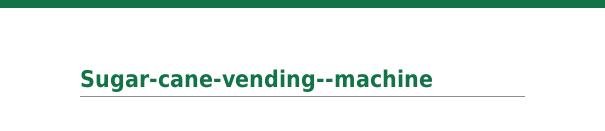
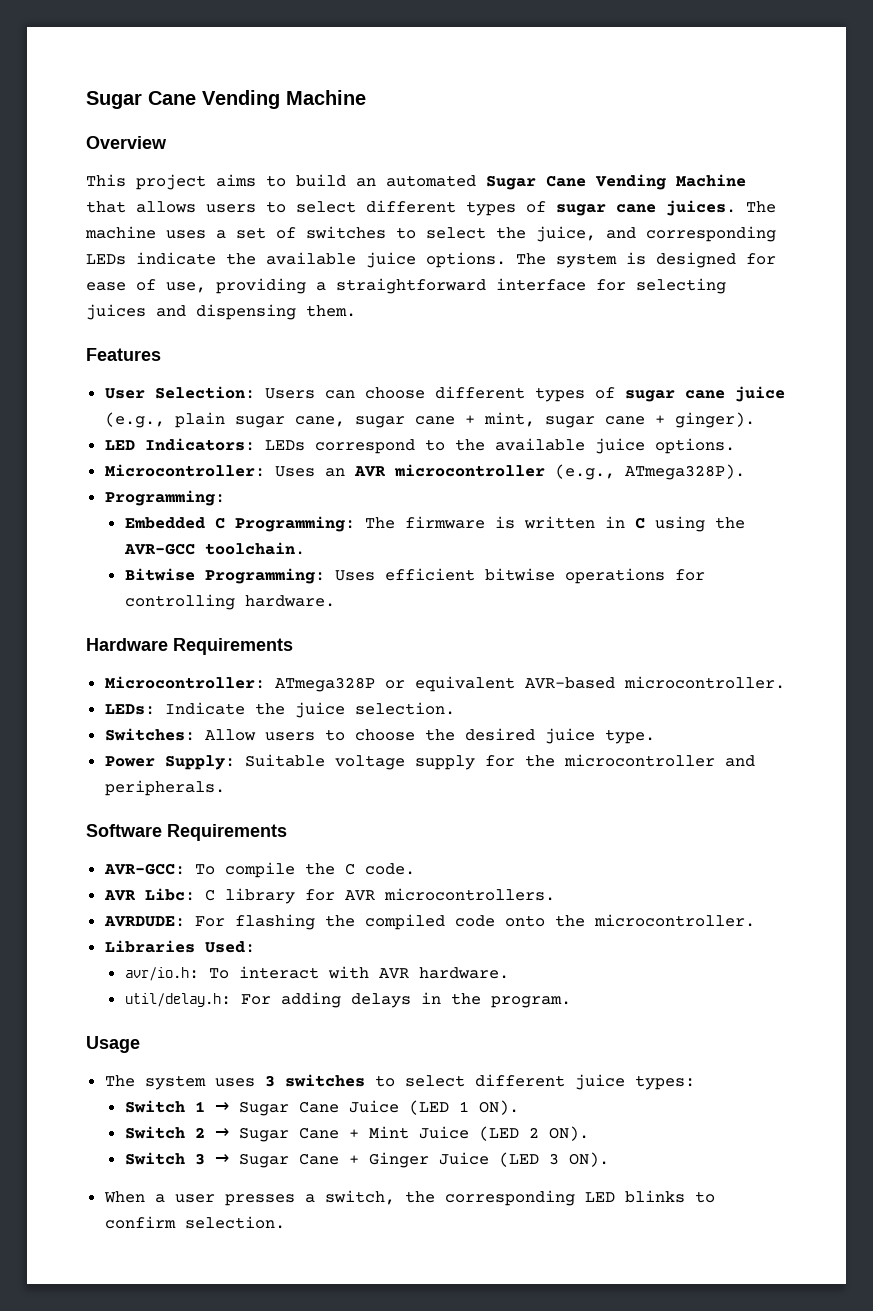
[80,69,433,92] Sugar-cane-vending--machine -> [86,90,366,109] [86,136,167,149] [86,174,746,190] [86,200,776,216] [85,226,776,242] [86,252,776,268] [86,278,726,294] [86,304,356,320] [86,348,161,361] [104,386,785,402] [104,412,755,428] [104,438,735,454] [104,464,745,480] [104,490,225,506] [124,516,745,532] [123,542,305,555] [124,568,705,584] [124,594,335,610] [86,638,293,655] [104,676,785,692] [104,702,455,718] [104,728,655,744] [104,754,755,770] [104,780,225,796] [86,824,287,841] [103,862,415,878] [103,888,555,904] [103,914,755,930] [104,940,255,953] [124,966,509,981] [124,992,571,1008] [86,1036,140,1053] [104,1074,695,1090] [124,1100,519,1116] [124,1126,589,1142] [124,1152,609,1168] [103,1190,715,1206] [104,1216,285,1229] Sugar Cane Vending Machine // Overview // This project aims to build an automated Sugar Cane Vending Machine that allows users to select different types of sugar cane juices. The machine uses a set of switches to select the juice, and corresponding LEDs indicate the available juice options. The system is designed for ease of use, providing a straightforward interface for selecting juices and dispensing them. // Features // User Selection: Users can choose different types of sugar cane juice (e.g., plain sugar cane, sugar cane + mint, sugar cane + ginger). // LED Indicators: LEDs correspond to the available juice options. // Microcontroller: Uses an AVR microcontroller (e.g., ATmega328P). // Programming: // Embedded C Programming: The firmware is written in C using the AVR-GCC toolchain. // Bitwise Programming: Uses efficient bitwise operations for controlling hardware. // Hardware Requirements // Microcontroller: ATmega328P or equivalent AVR-based microcontroller. // LEDs: Indicate the juice selection. // Switches: Allow users to choose the desired juice type. // Power Supply: Suitable voltage supply for the microcontroller and peripherals. // Software Requirements // AVR-GCC: To compile the C code. // AVR Libc: C library for AVR microcontrollers. // AVRDUDE: For flashing the compiled code onto the microcontroller. // Libraries Used: // avr/io.h: To interact with AVR hardware. // util/delay.h: For adding delays in the program. // Usage // The system uses 3 switches to select different juice types: // Switch 1 → Sugar Cane Juice (LED 1 ON). // Switch 2 → Sugar Cane + Mint Juice (LED 2 ON). // Switch 3 → Sugar Cane + Ginger Juice (LED 3 ON). // When a user presses a switch, the corresponding LED blinks to confirm selection.

